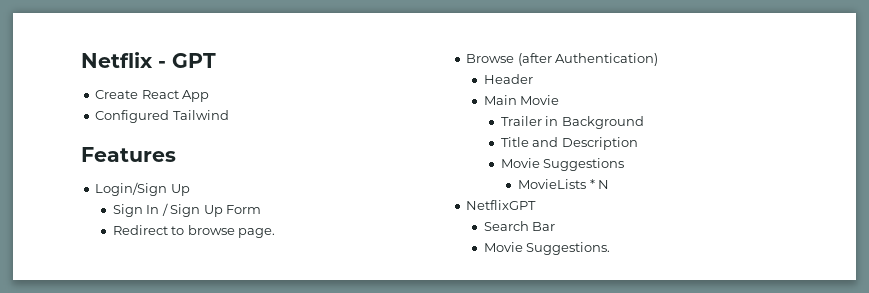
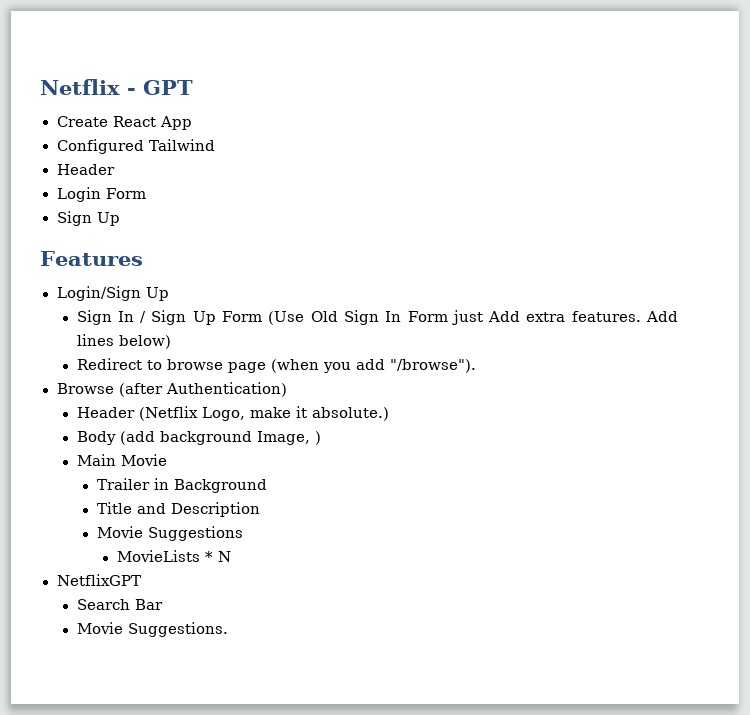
(229, 115) none -> [56,164,115,175] [56,187,146,202] [56,211,120,226] // Header // Login Form // Sign Up
[112,225,276,238] [466,53,659,66] [483,74,533,84] // Redirect to browse page. // Browse (after Authentication) // Header -> [268,310,678,325] [76,334,171,349] [76,358,476,373] [56,382,287,397] [76,406,389,421] [76,431,321,445] (Use Old Sign In Form just Add extra features. Add lines below) // Redirect to browse page (when you add "/browse"). // Browse (after Authentication) // Header (Netflix Logo, make it absolute.) // Body (add background Image, )

